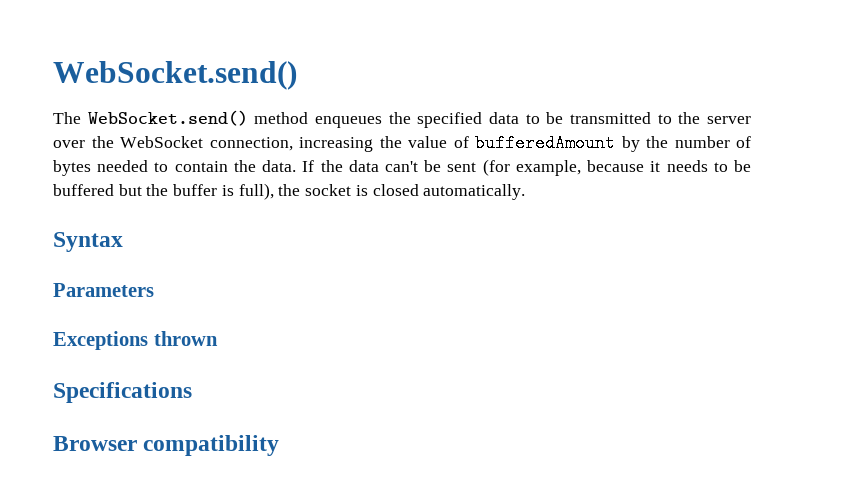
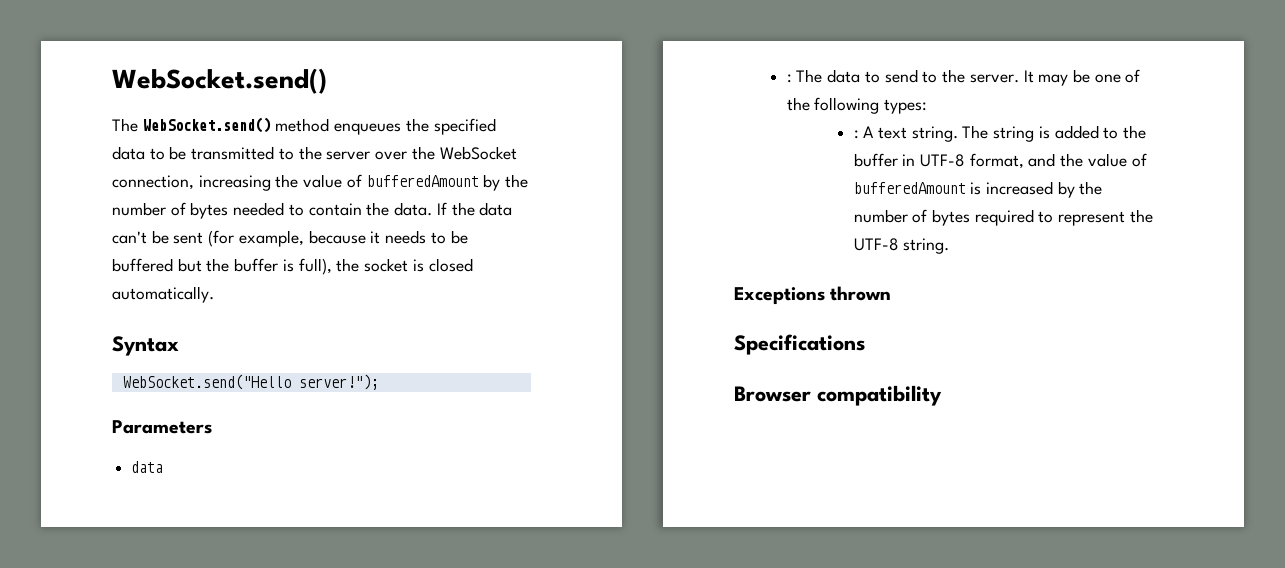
(123, 242) none -> [122,374,379,390] // WebSocket.send("Hello server!");
(154, 290) none -> [131,461,164,473] [786,69,1141,86] [786,97,928,114] [853,125,1147,142] [853,153,1147,169] [853,181,1103,198] [853,209,1153,226] [853,238,950,254] // data // : The data to send to the server. It may be one of the following types: // : A text string. The string is added to the buffer in UTF-8 format, and the value of bufferedAmount is increased by the number of bytes required to represent the UTF-8 string.

